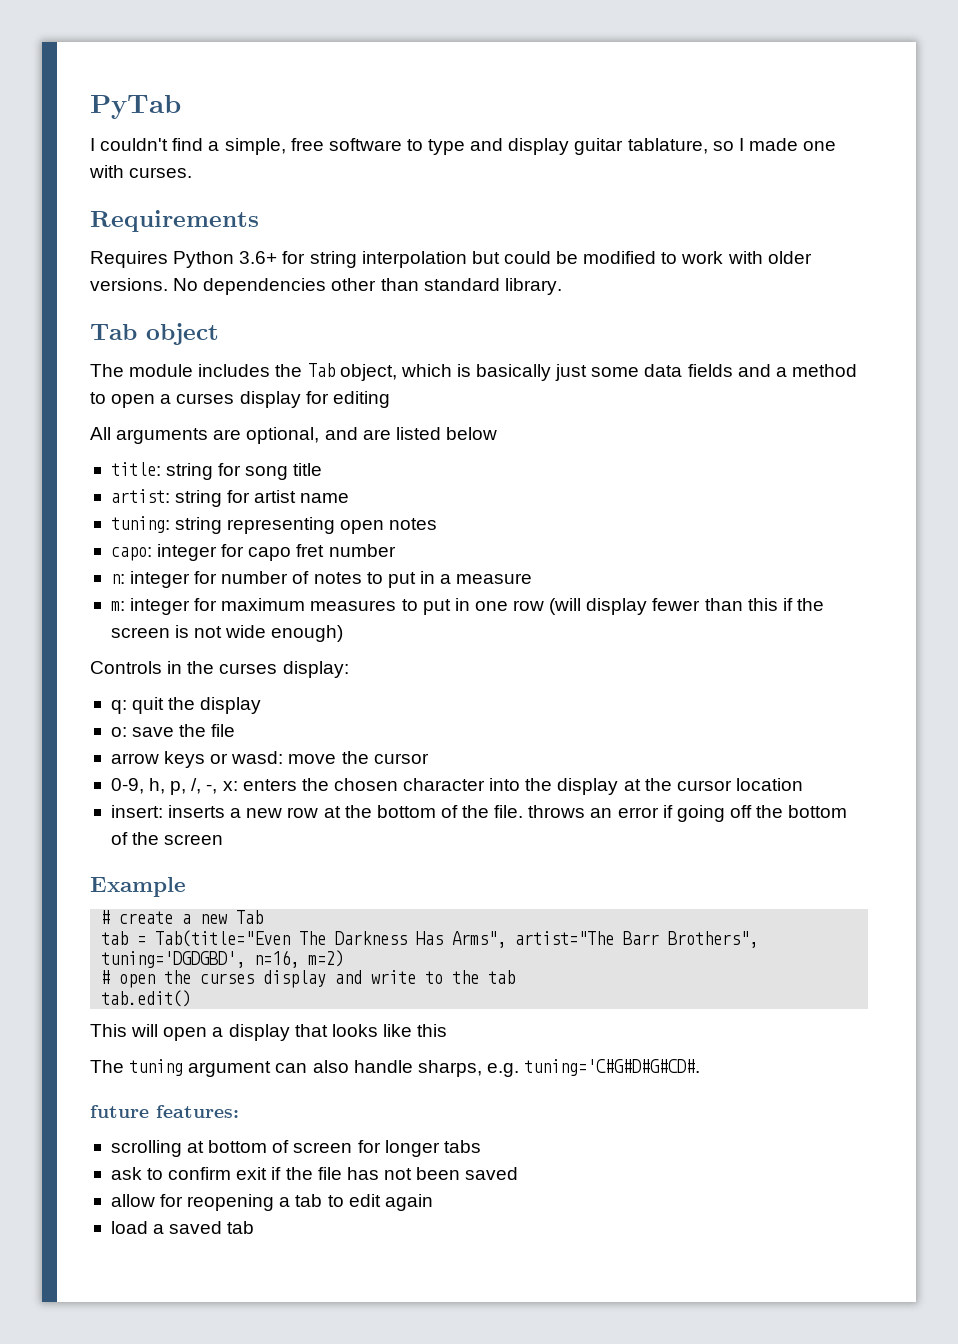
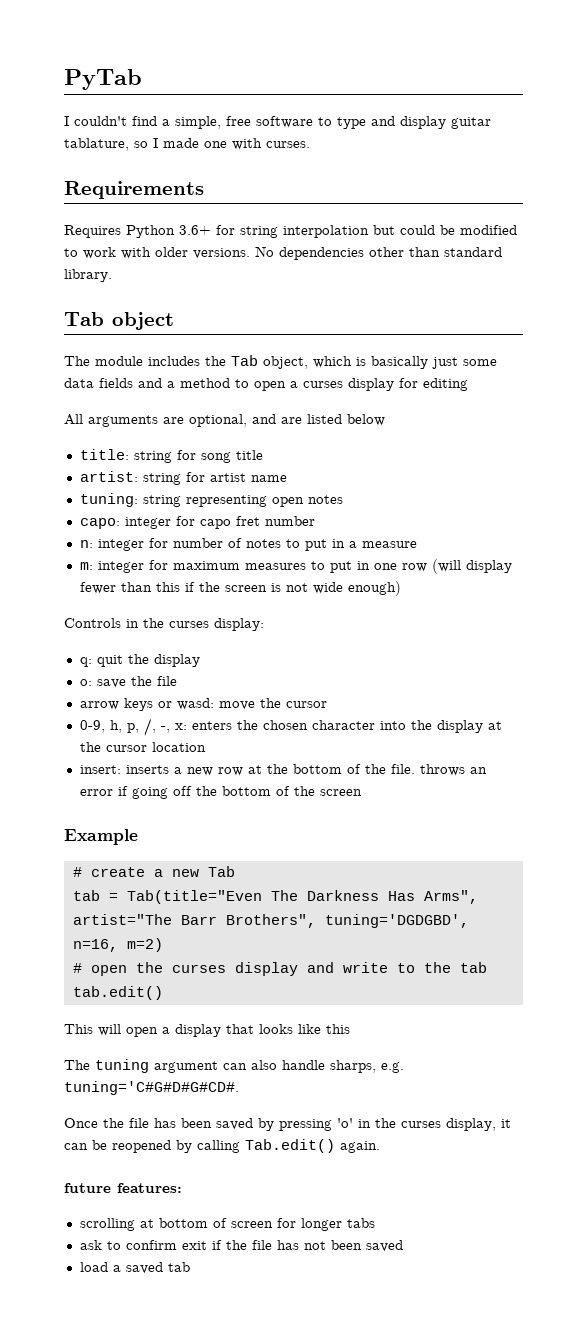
(701, 1067) none -> [64,1118,511,1131] [64,1139,380,1153] // Once the file has been saved by pressing 'o' in the curses display, it can be reopened by calling Tab.edit() again.
[110,1194,433,1211] // allow for reopening a tab to edit again -> (403, 1246) none

